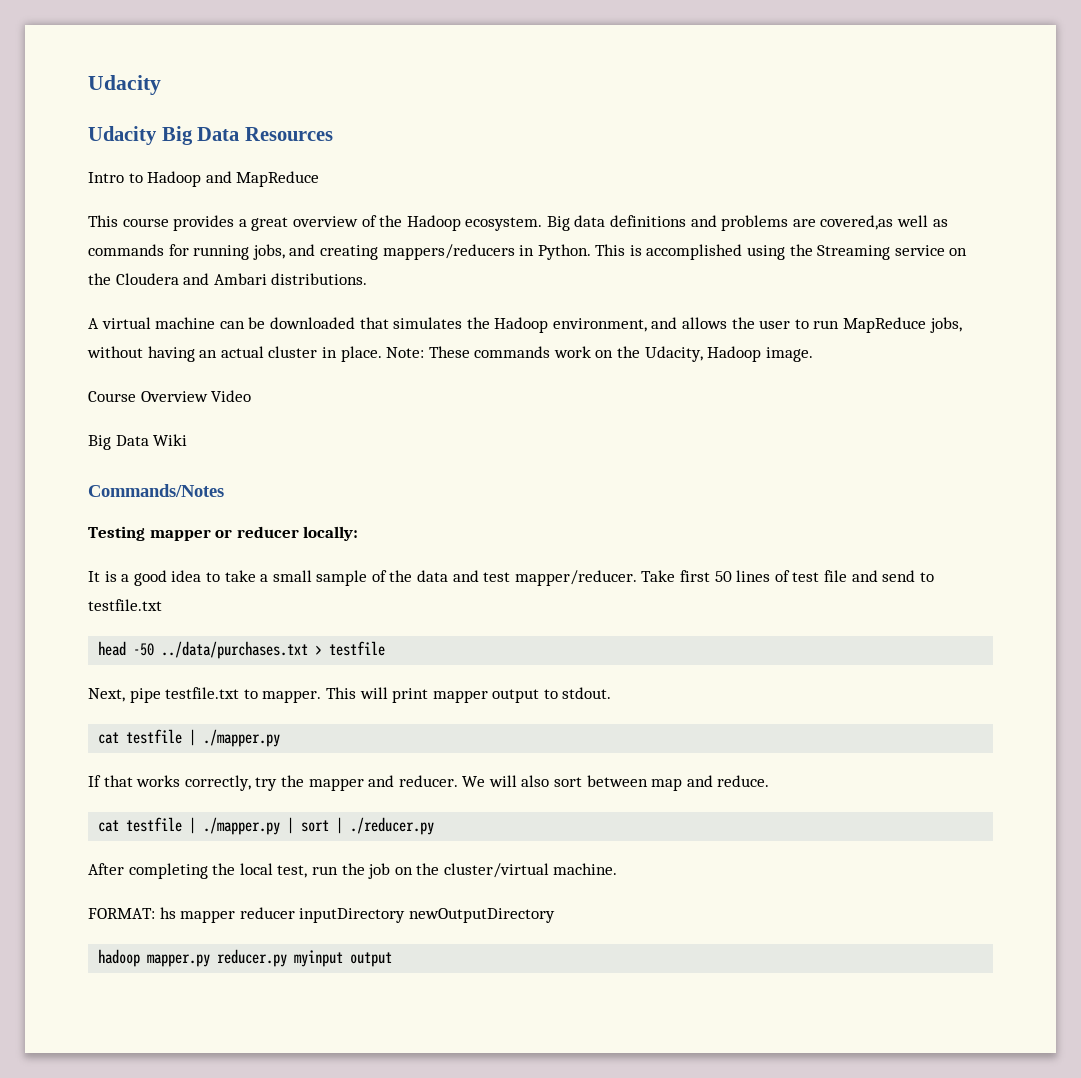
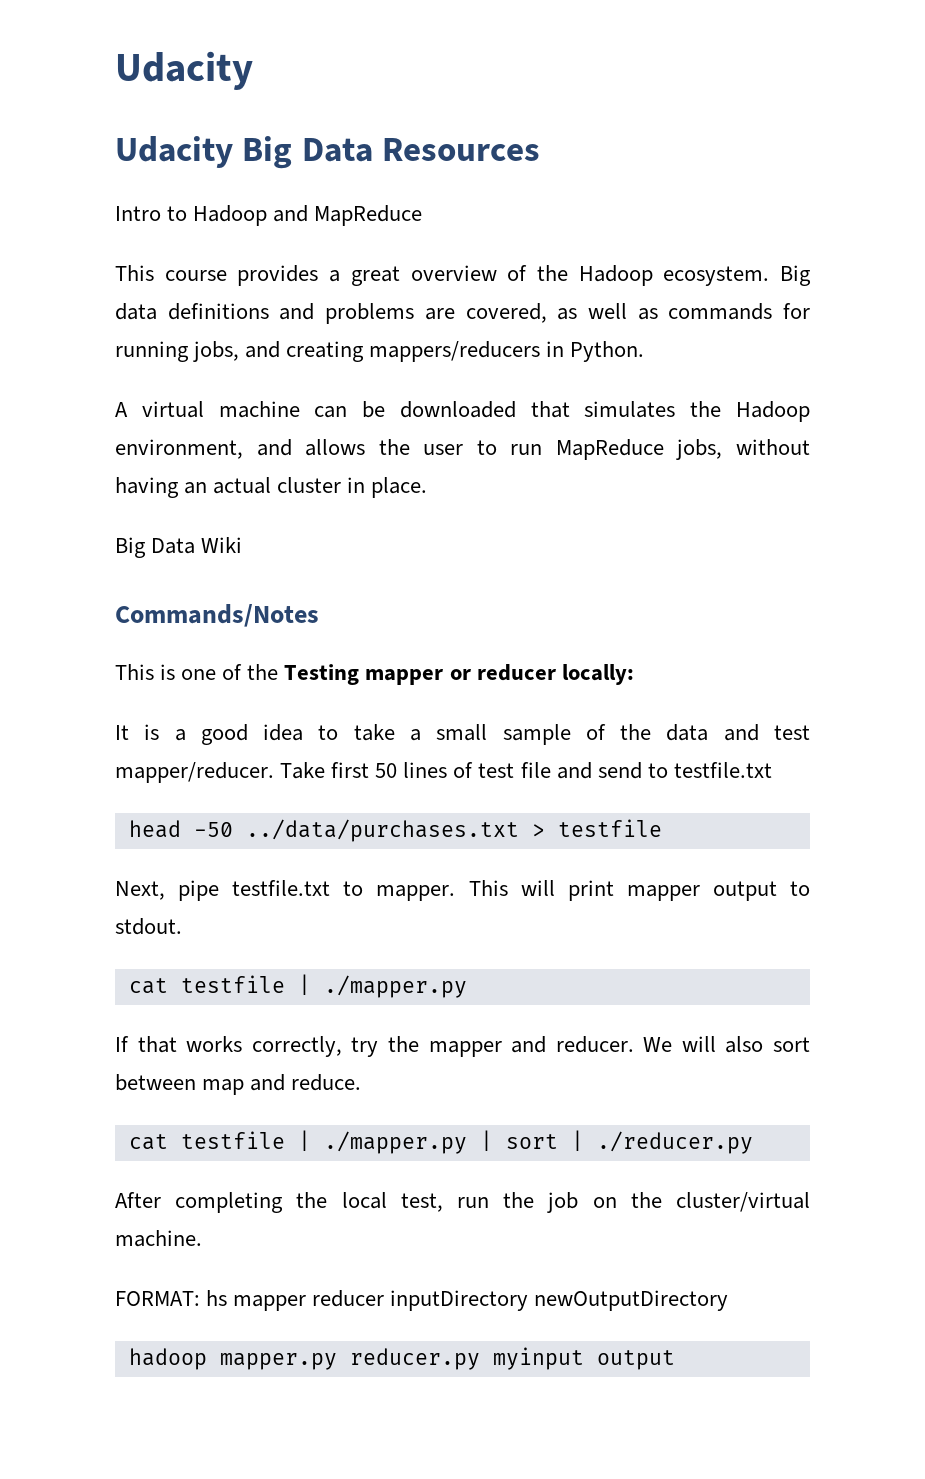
[820,215,894,230] covered,as -> [465,303,578,323] covered, as
[595,244,968,260] [88,273,368,285] This is accomplished using the Streaming service on the Cloudera and Ambari distributions. -> (645, 351) none
[386,346,813,362] [88,390,252,402] Note: These commands work on the Udacity, Hadoop image. // Course Overview Video -> (428, 487) none
(224, 490) none -> [115,664,279,680] This is one of the

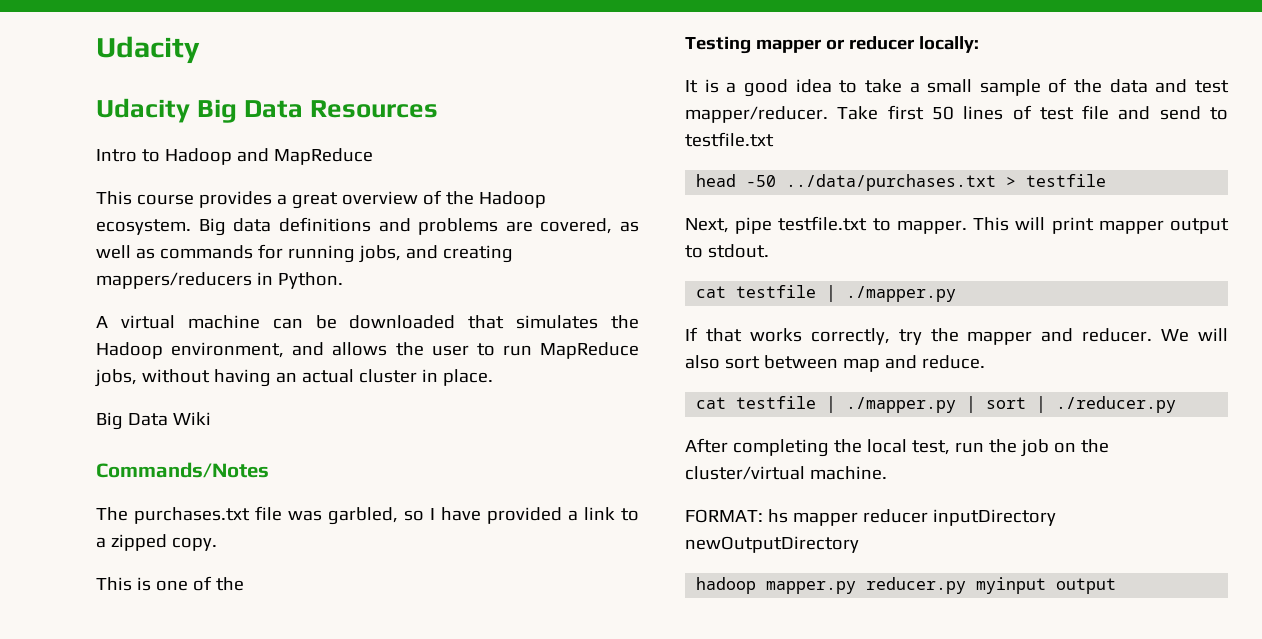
(319, 615) none -> [96,506,639,525] [96,534,217,551] // The purchases.txt file was garbled, so I have provided a link to a zipped copy.
(279, 672) none -> (244, 584) //

